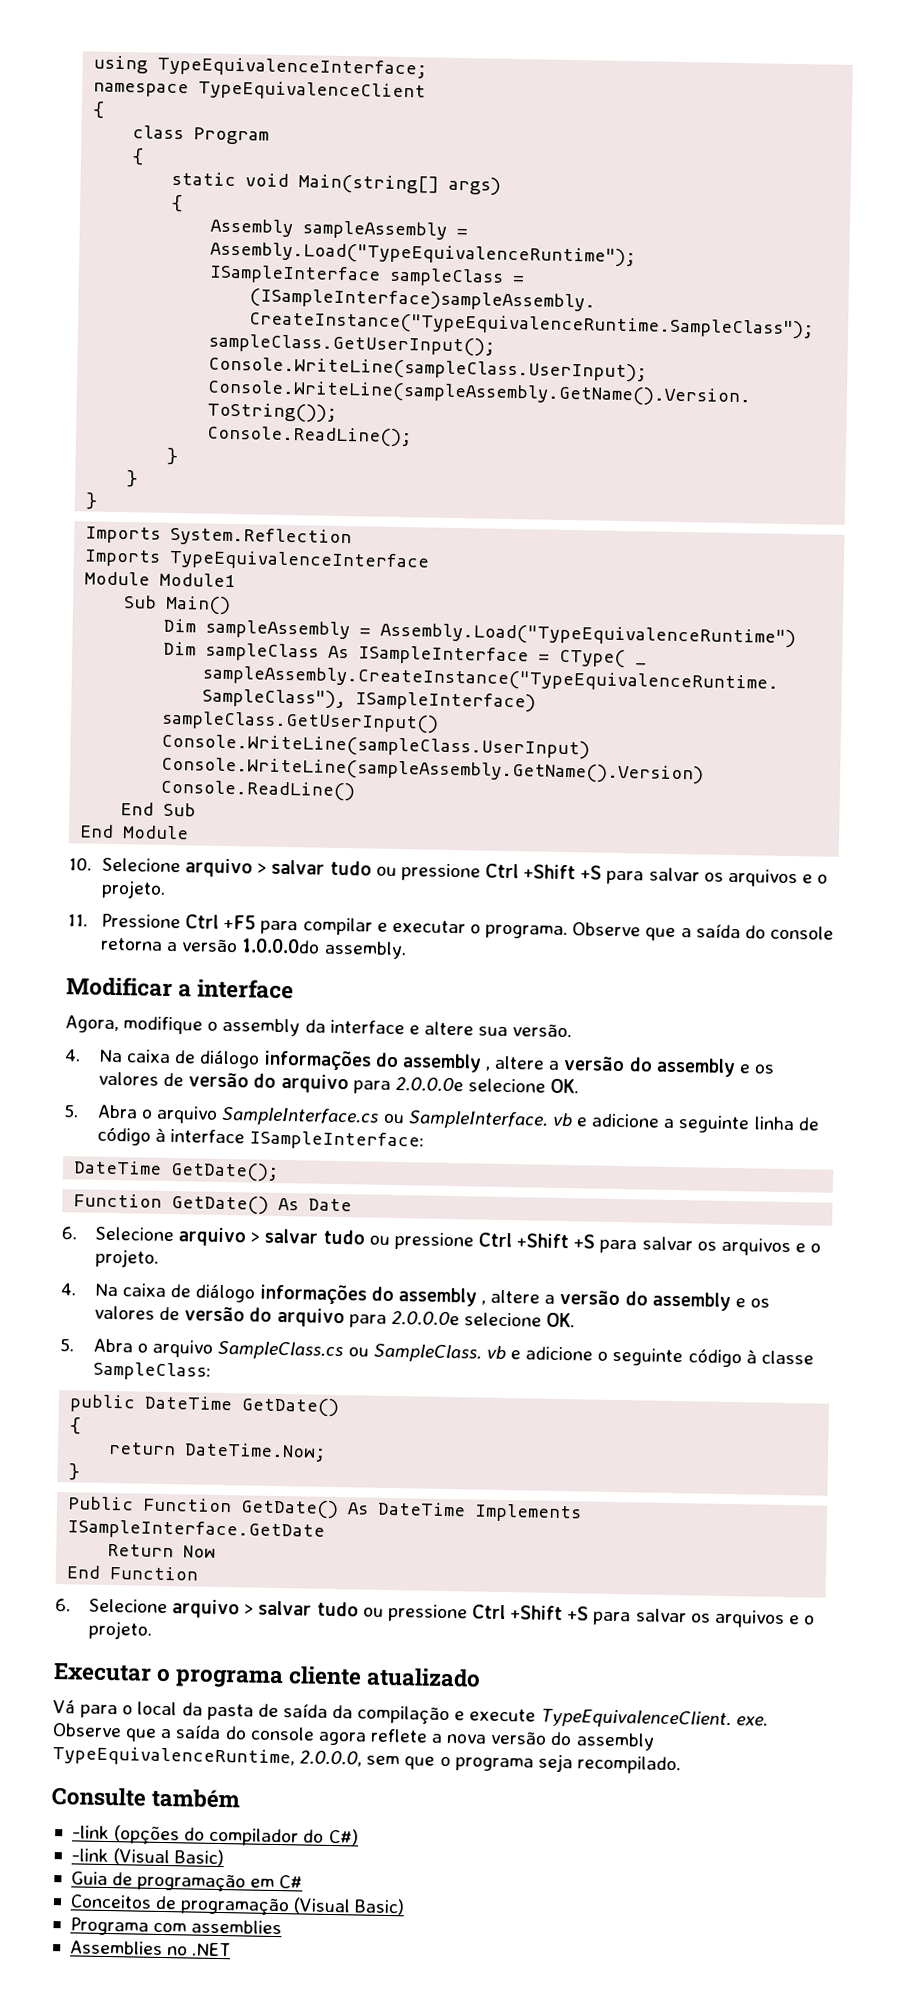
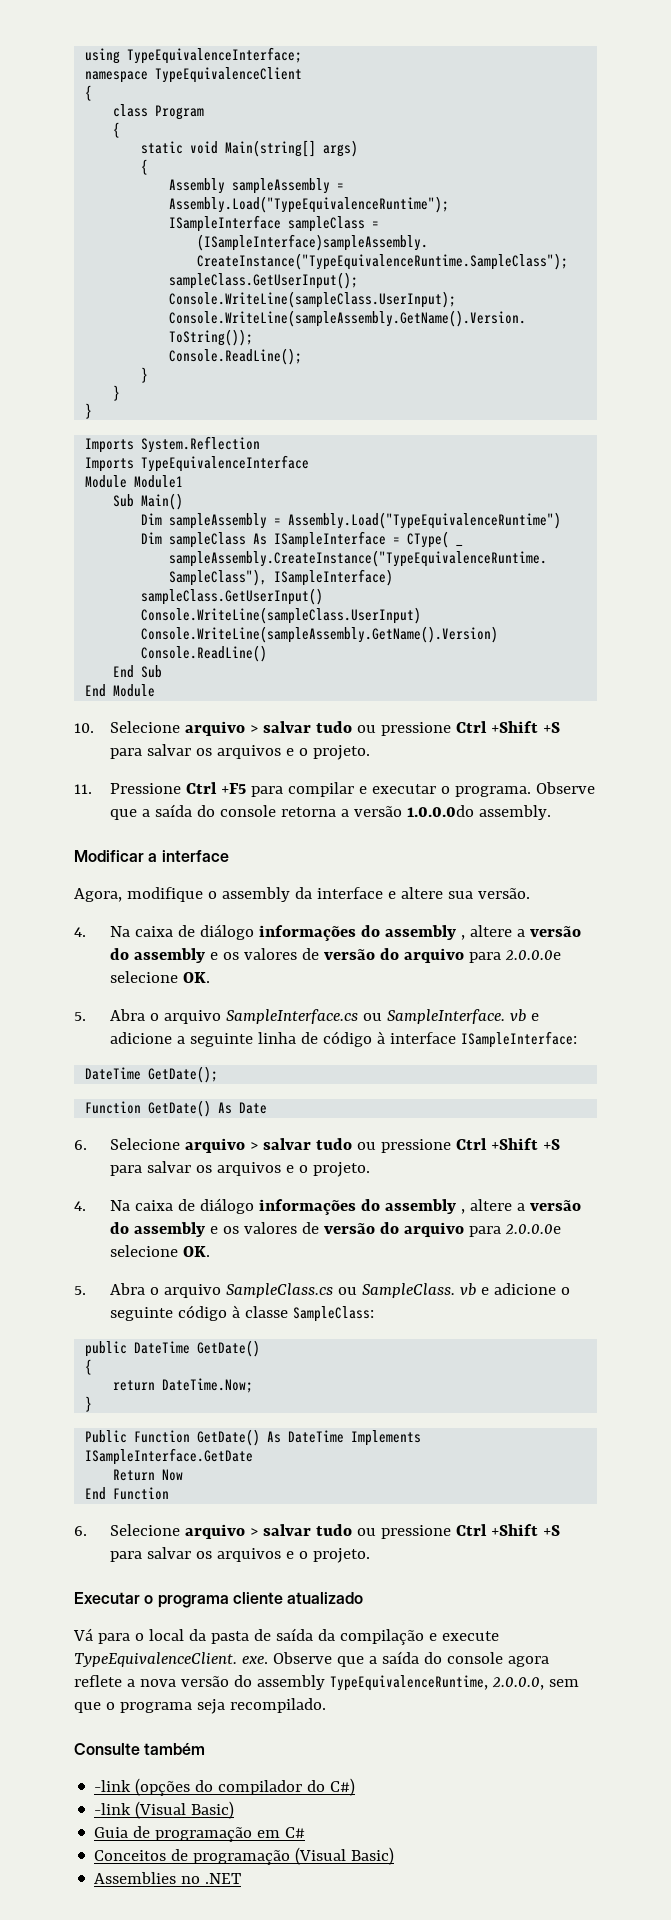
[69,1917,283,1936] // Programa com assemblies -> (395, 1856) none

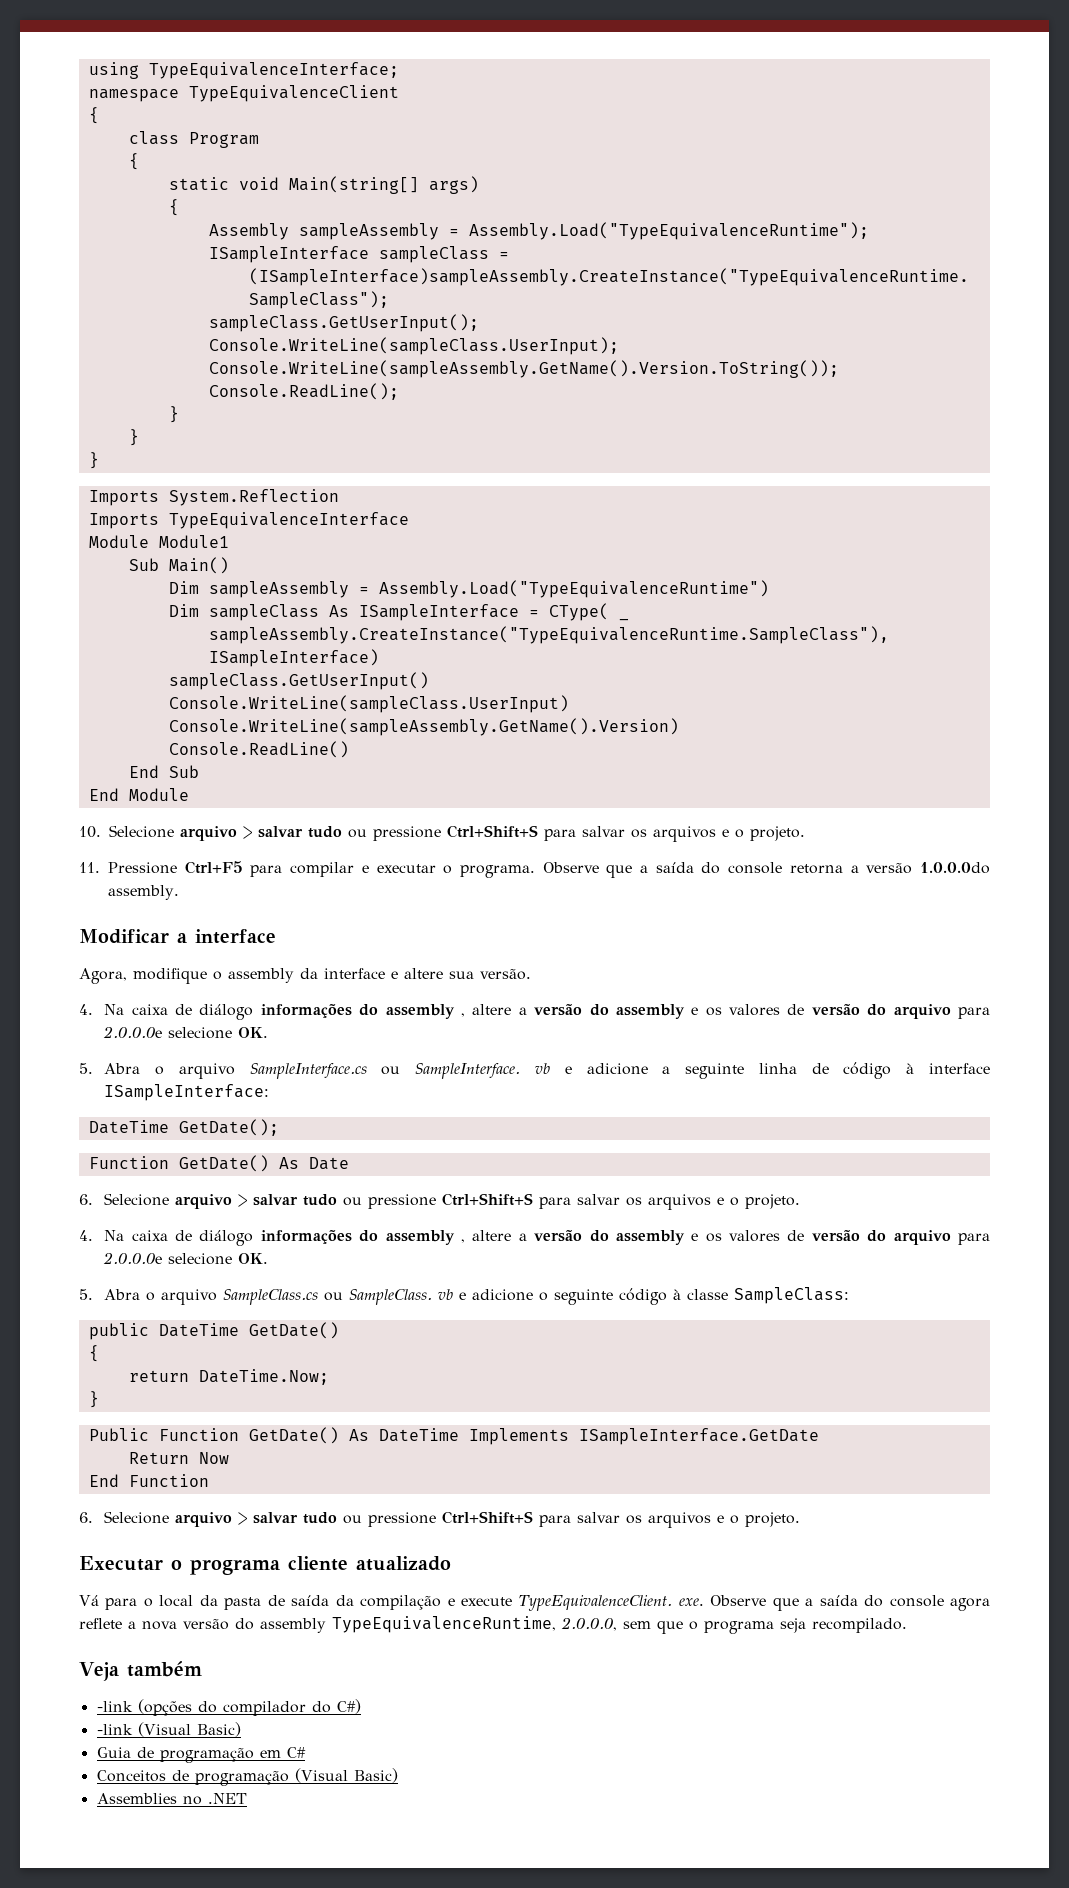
[456,721,561,733] Ctrl +Shift +S -> [447,825,538,838] Ctrl+Shift+S
[186,782,247,794] Ctrl +F5 -> [184,861,243,874] Ctrl+F5
[456,1138,561,1150] Ctrl +Shift +S -> [442,1193,534,1206] Ctrl+Shift+S
[456,1524,561,1536] Ctrl +Shift +S -> [442,1511,534,1524] Ctrl+Shift+S
[74,1743,140,1755] Consulte -> [79,1662,119,1681] Veja

